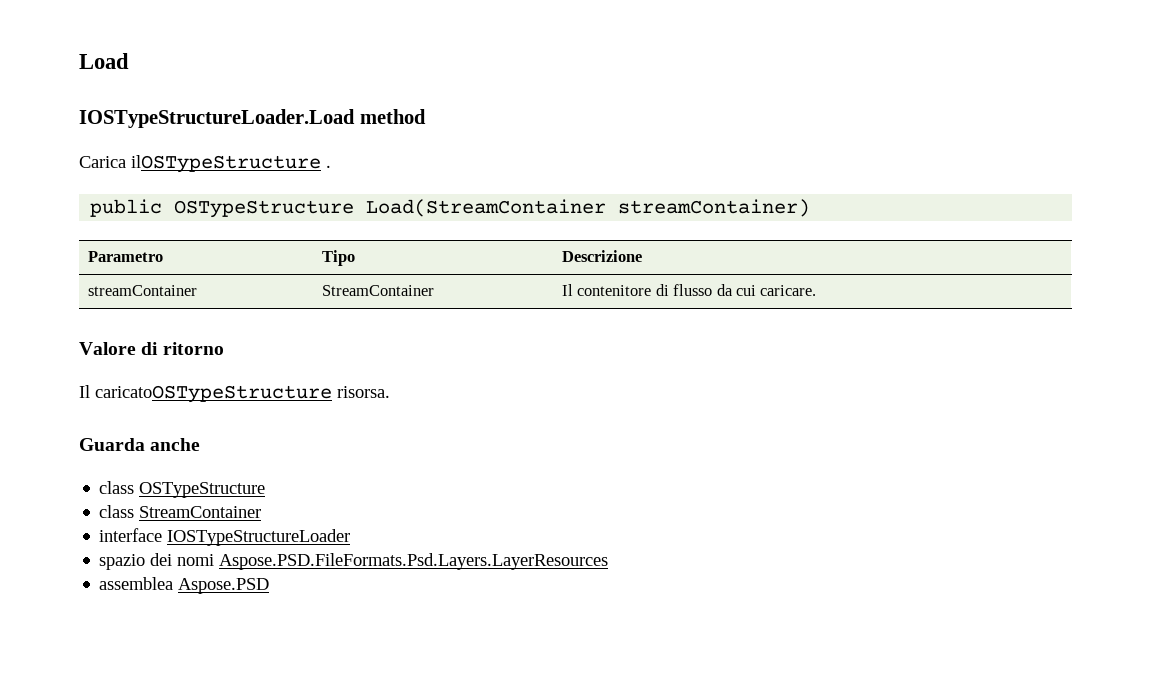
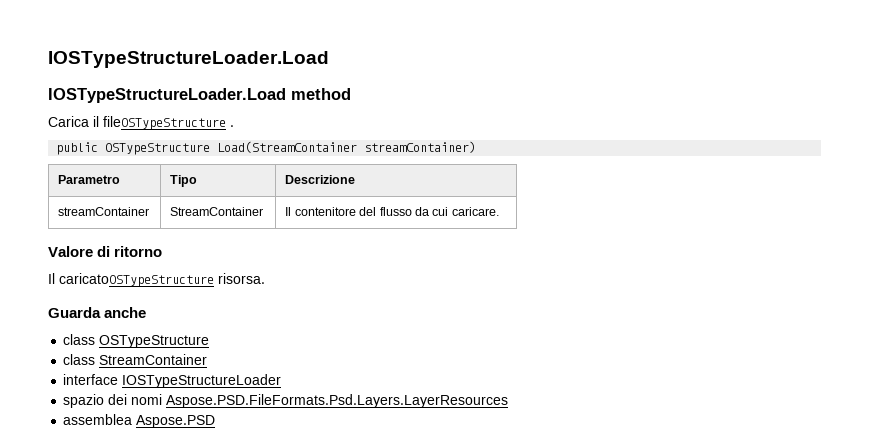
[79,53,129,69] Load -> [48,51,329,68] IOSTypeStructureLoader.Load
[131,155,321,173] ilOSTypeStructure -> [93,116,226,130] il fileOSTypeStructure
[655,284,669,296] di -> [359,207,377,216] del

